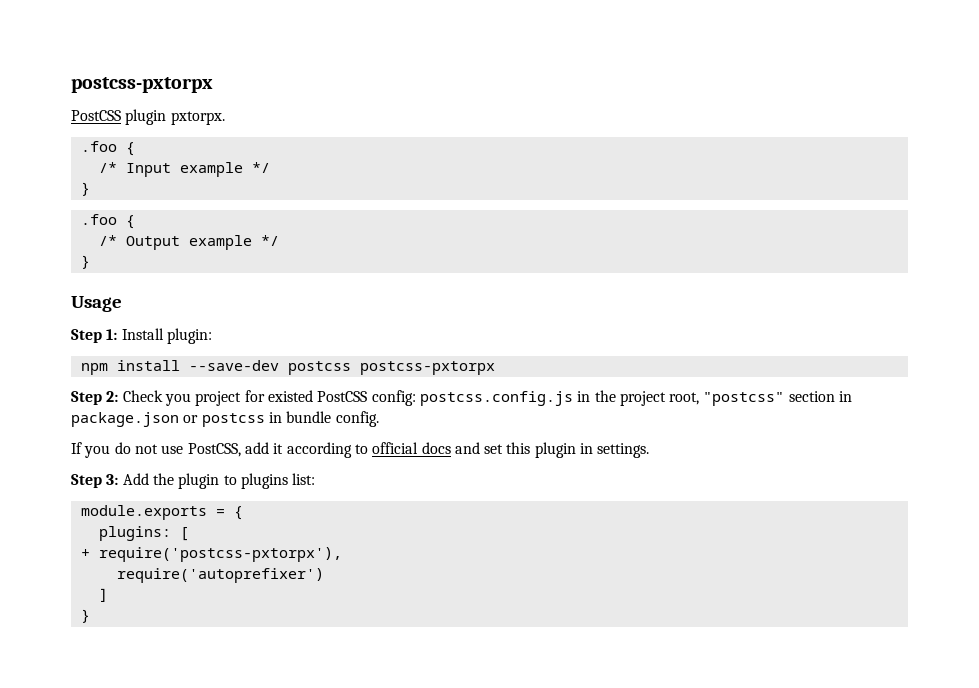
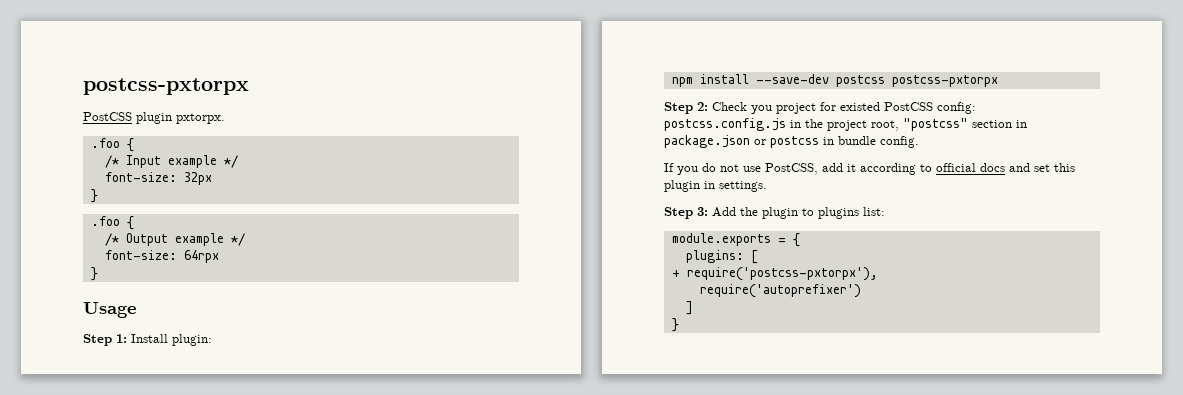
(270, 167) none -> [104,172,212,185] // font-size: 32px
(279, 240) none -> [104,250,219,263] // font-size: 64rpx

